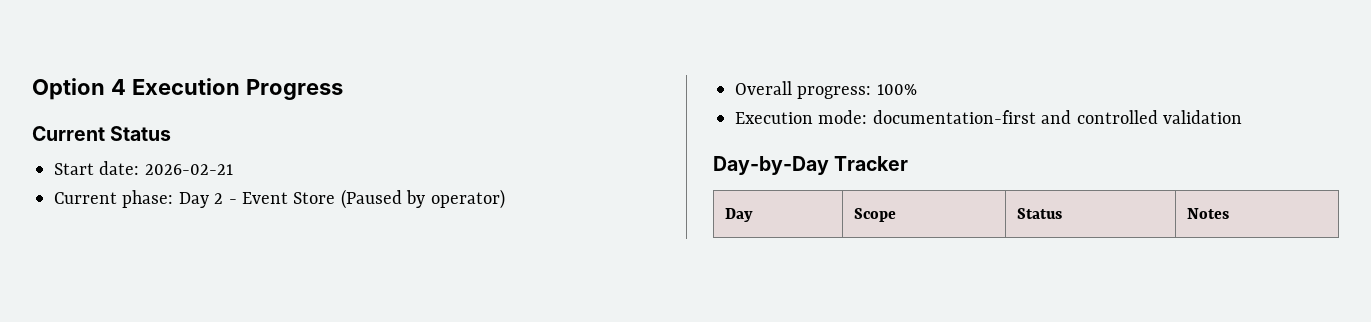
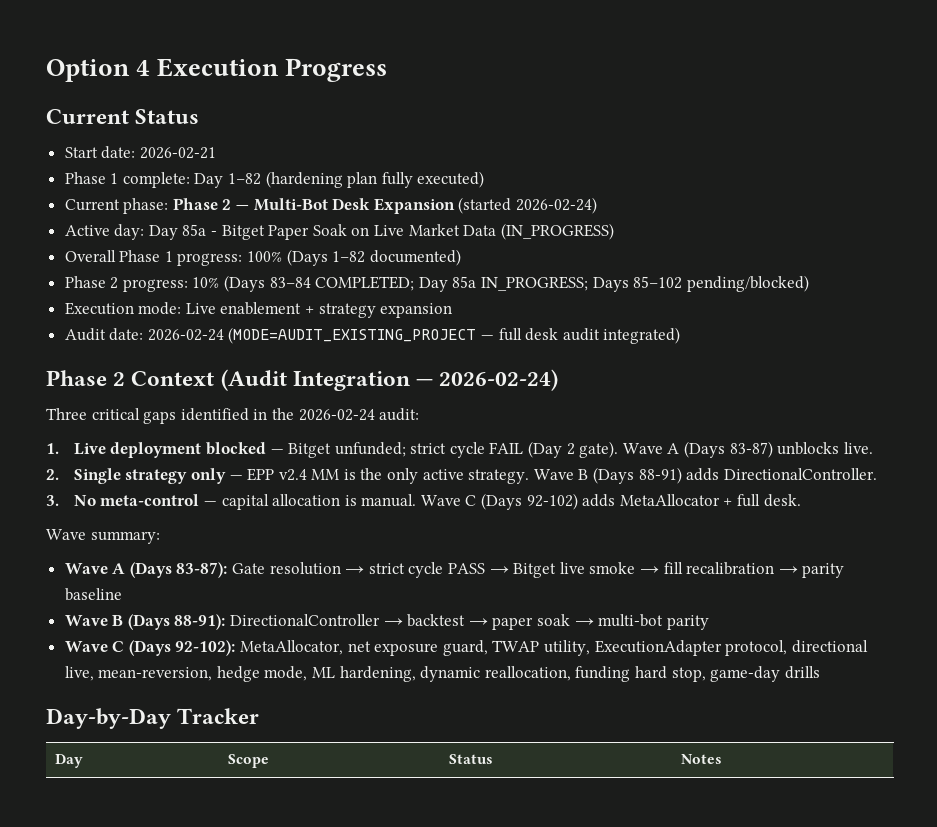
[54,189,505,209] Current phase: Day 2 - Event Store (Paused by operator) -> [64,171,485,188] [64,197,598,214] [64,223,614,240] Phase 1 complete: Day 1–82 (hardening plan fully executed) // Current phase: Phase 2 — Multi-Bot Desk Expansion (started 2026-02-24) // Active day: Day 85a - Bitget Paper Soak on Live Market Data (IN_PROGRESS)
(792, 88) none -> [119,250,173,262] Phase 1
[735,110,1242,124] // Execution mode: documentation-first and controlled validation -> [286,249,461,266] [64,275,809,292] [64,302,453,318] [64,327,681,344] [46,369,559,391] [46,408,420,424] [46,441,873,458] [46,467,877,484] [46,493,801,510] [46,529,160,544] [64,562,845,578] [64,588,122,601] [64,614,709,630] [64,640,868,656] [64,666,820,682] (Days 1–82 documented) // Phase 2 progress: 10% (Days 83–84 COMPLETED; Day 85a IN_PROGRESS; Days 85–102 pending/blocked) // Execution mode: Live enablement + strategy expansion // Audit date: 2026-02-24 (MODE=AUDIT_EXISTING_PROJECT — full desk audit integrated) // Phase 2 Context (Audit Integration — 2026-02-24) // Three critical gaps identified in the 2026-02-24 audit: // 1. Live deployment blocked — Bitget unfunded; strict cycle FAIL (Day 2 gate). Wave A (Days 83-87) unblocks live. // 2. Single strategy only — EPP v2.4 MM is the only active strategy. Wave B (Days 88-91) adds DirectionalController. // 3. No meta-control — capital allocation is manual. Wave C (Days 92-102) adds MetaAllocator + full desk. // Wave summary: // Wave A (Days 83-87): Gate resolution → strict cycle PASS → Bitget live smoke → fill recalibration → parity baseline // Wave B (Days 88-91): DirectionalController → backtest → paper soak → multi-bot parity // Wave C (Days 92-102): MetaAllocator, net exposure guard, TWAP utility, ExecutionAdapter protocol, directional live, mean-reversion, hedge mode, ML hardening, dynamic reallocation, funding hard stop, game-day drills

